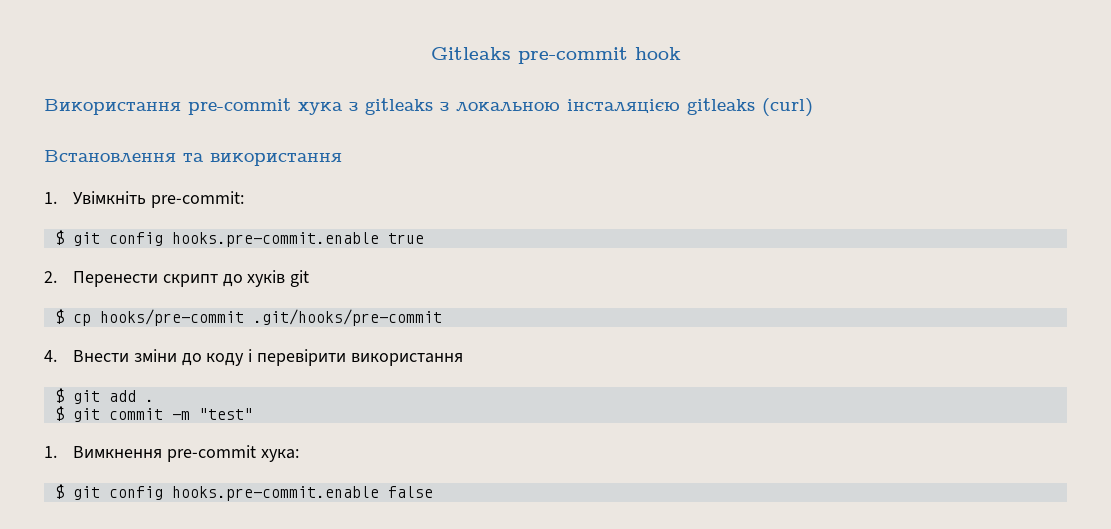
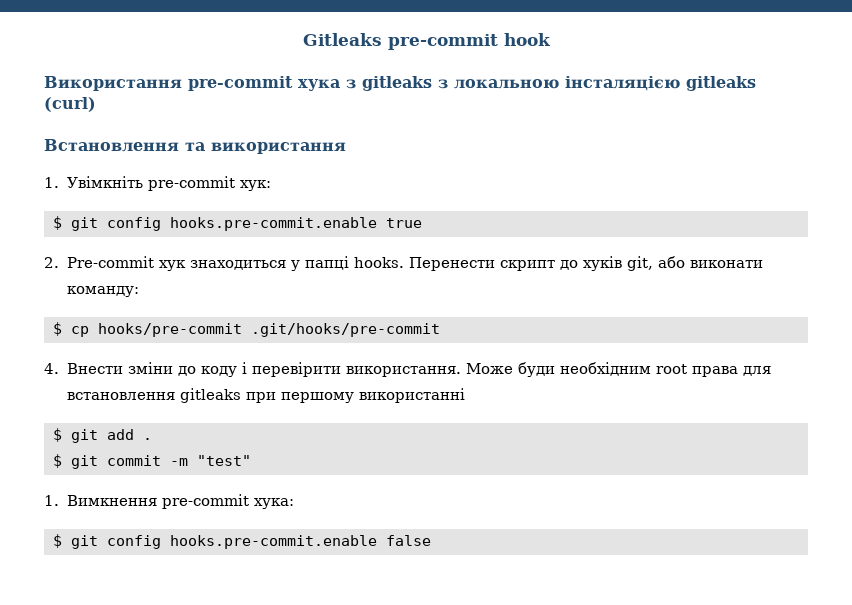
[150,191,244,208] pre-commit: -> [147,176,271,191] pre-commit хук:
[72,270,310,287] Перенести скрипт до хуків git -> [66,256,763,271] [66,286,139,297] Pre-commit хук знаходиться у папці hooks. Перенести скрипт до хуків git, або виконати команду:
[351,353,464,366] використання -> [345,362,771,377] [66,388,465,403] використання. Може буди необхідним root права для встановлення gitleaks при першому використанні

